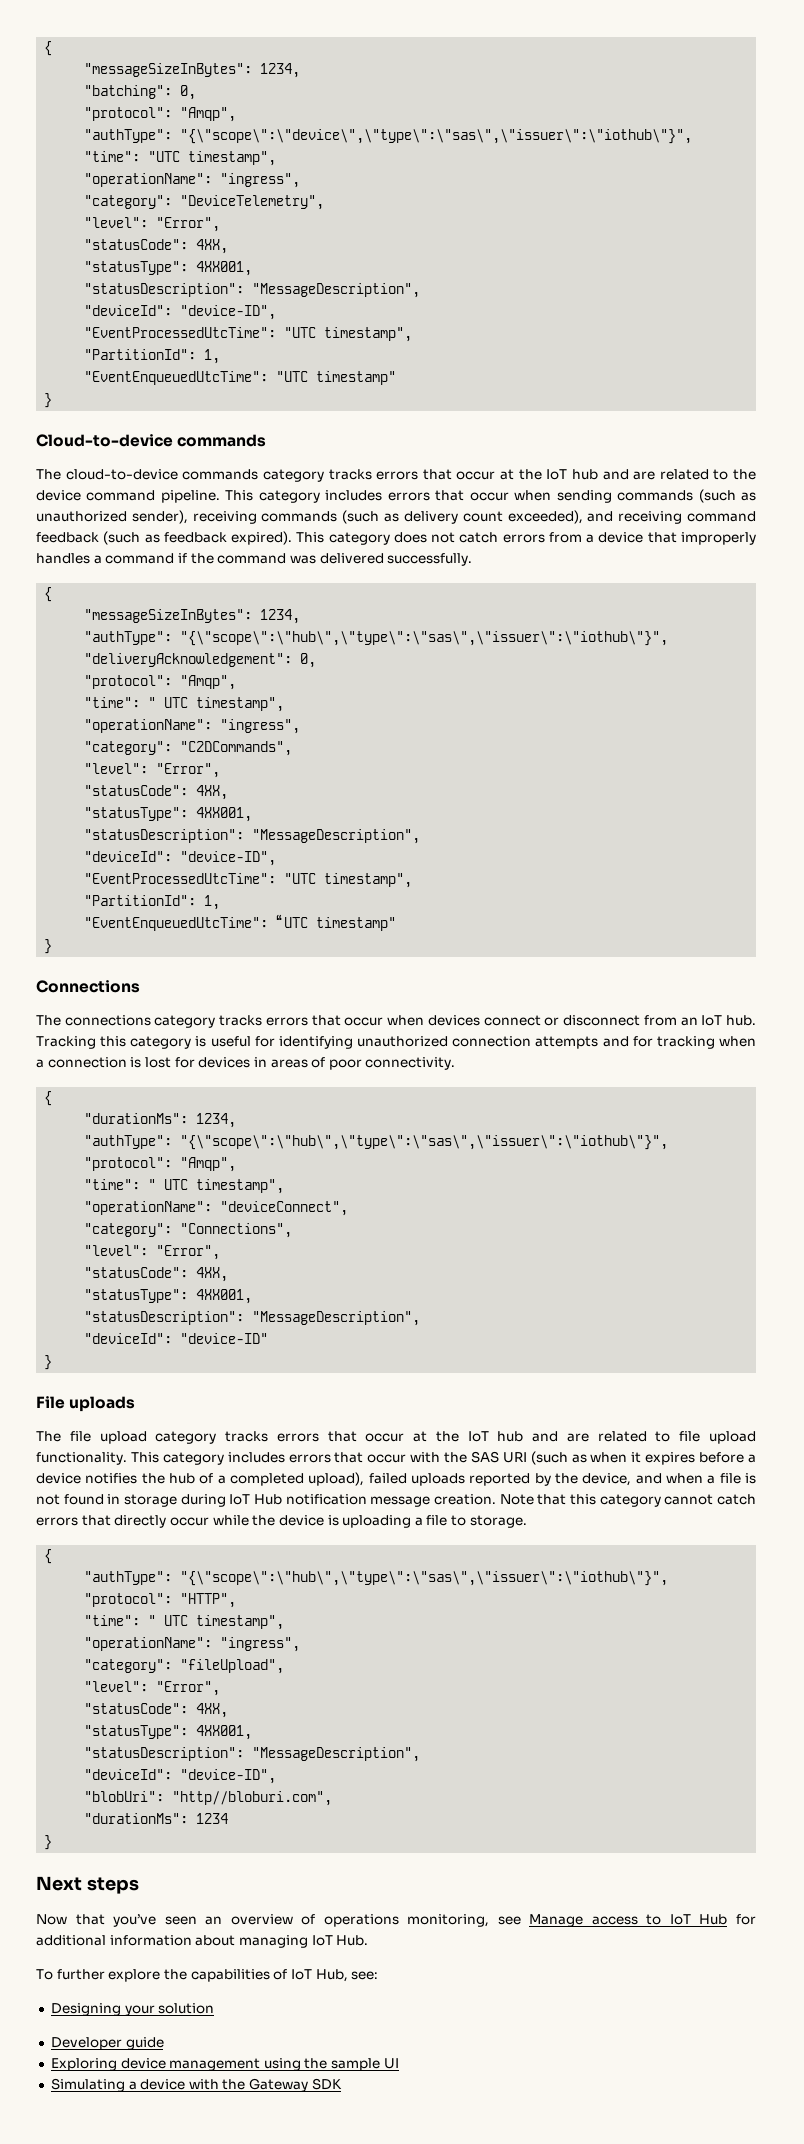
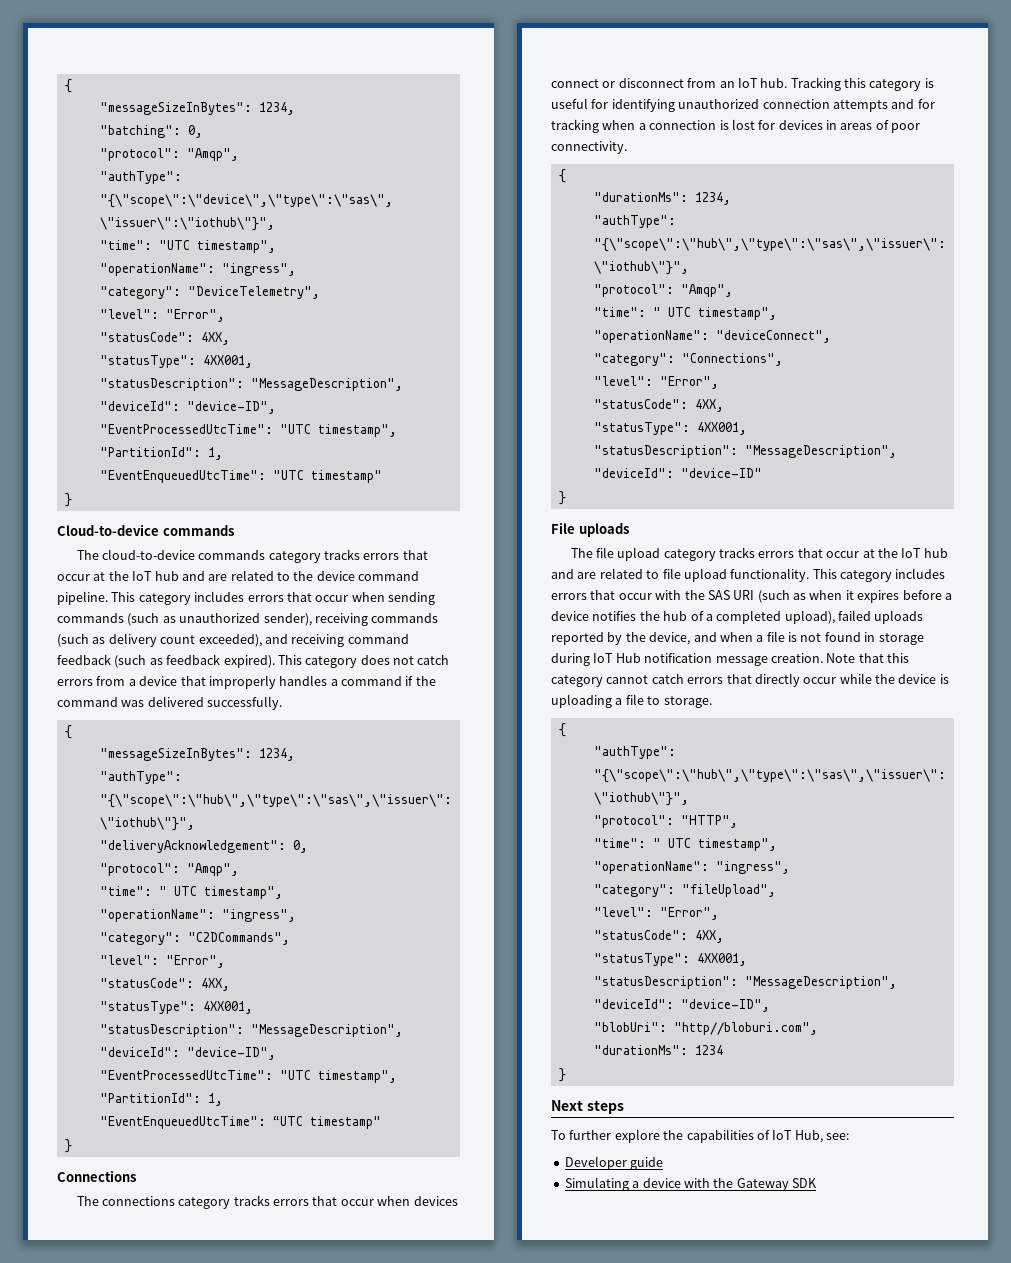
[36,1914,756,1927] [36,1935,369,1948] // Now that you’ve seen an overview of operations monitoring, see Manage access to IoT Hub for additional information about managing IoT Hub. -> (624, 1107) none
[50,2003,215,2016] // Designing your solution -> (849, 1136) none
[50,2058,399,2071] // Exploring device management using the sample UI -> (664, 1163) none

